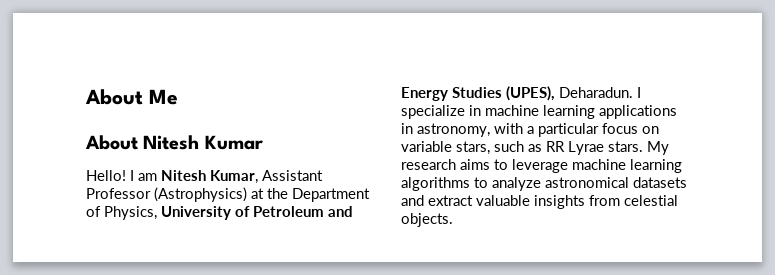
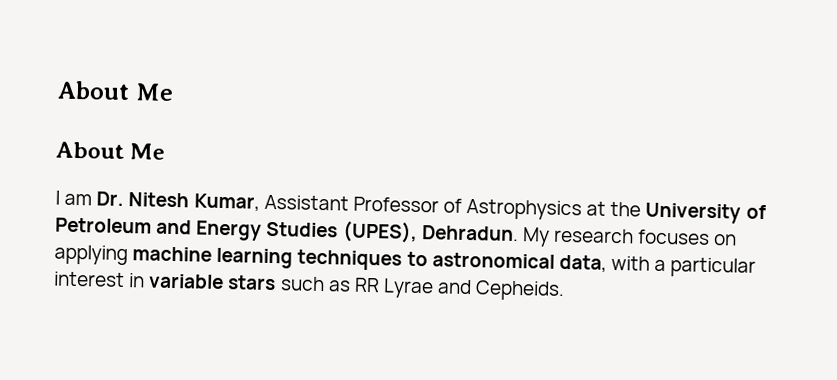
[143,135,263,150] [86,170,126,181] Nitesh Kumar // Hello! -> [130,143,166,160] Me //
(157, 177) none -> [96,191,125,207] Dr.
[154,187,370,202] [86,206,157,220] (Astrophysics) at the Department of Physics, -> [442,198,642,221] of Astrophysics at the
[559,87,641,98] [401,105,677,119] [401,123,659,137] [401,141,669,155] [401,159,682,173] [401,177,687,191] [401,195,678,209] [401,213,453,227] Deharadun. I specialize in machine learning applications in astronomy, with a particular focus on variable stars, such as RR Lyrae stars. My research aims to leverage machine learning algorithms to analyze astronomical datasets and extract valuable insights from celestial objects. -> [420,225,738,247] [54,244,757,278] [53,271,566,302] Dehradun. My research focuses on applying machine learning techniques to astronomical data, with a particular interest in variable stars such as RR Lyrae and Cepheids.

